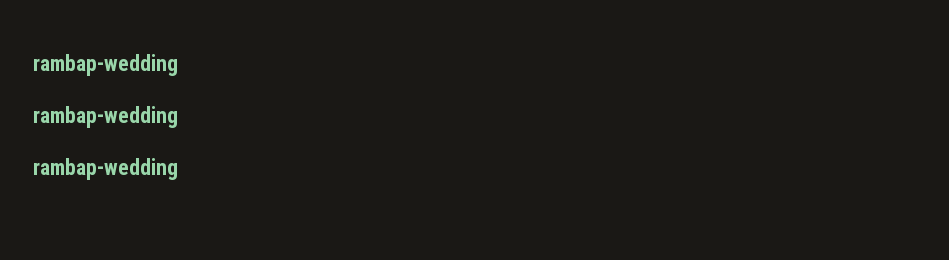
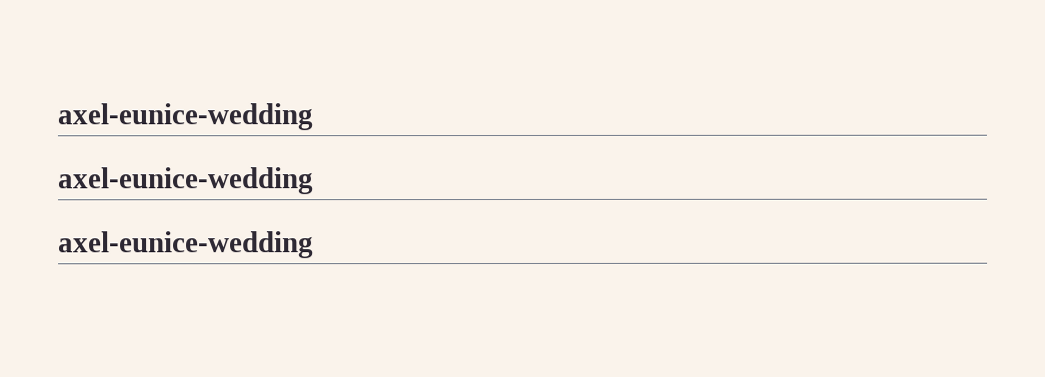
[33,54,178,76] [33,106,178,128] [33,158,178,180] rambap-wedding // rambap-wedding // rambap-wedding -> [57,103,313,131] [57,167,314,195] [58,231,314,259] axel-eunice-wedding // axel-eunice-wedding // axel-eunice-wedding

